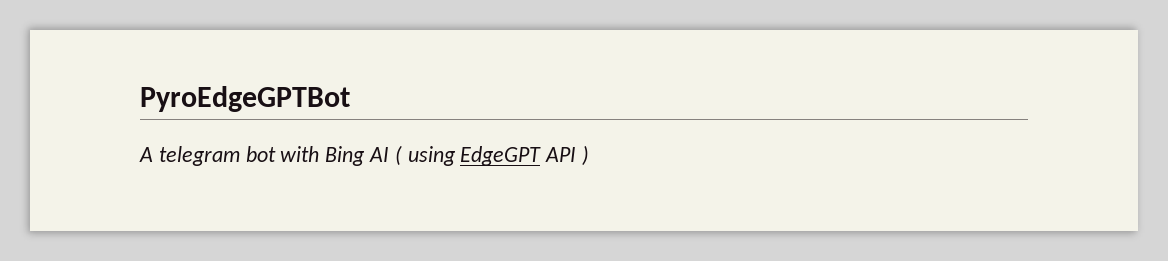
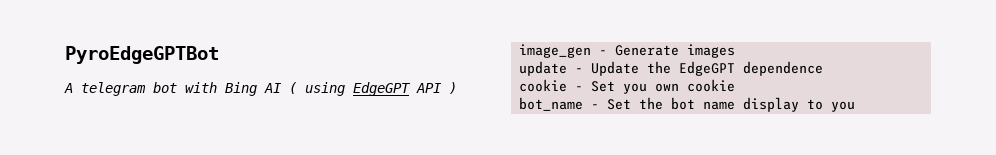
(590, 155) none -> [519,44,736,58] [519,61,824,76] [519,79,736,94] [519,97,856,112] // image_gen - Generate images // update - Update the EdgeGPT dependence // cookie - Set you own cookie // bot_name - Set the bot name display to you

